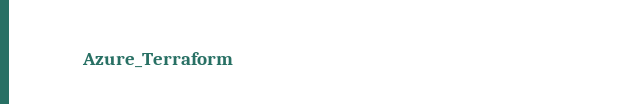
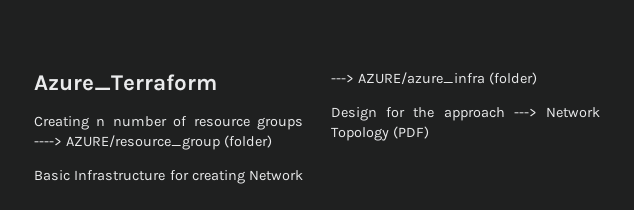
(233, 60) none -> [34,116,303,130] [34,135,272,150] [34,170,303,184] [331,72,537,85] [331,107,600,121] [331,126,429,141] // Creating n number of resource groups ----> AZURE/resource_group (folder) // Basic Infrastructure for creating Network ---> AZURE/azure_infra (folder) // Design for the approach ---> Network Topology (PDF)

